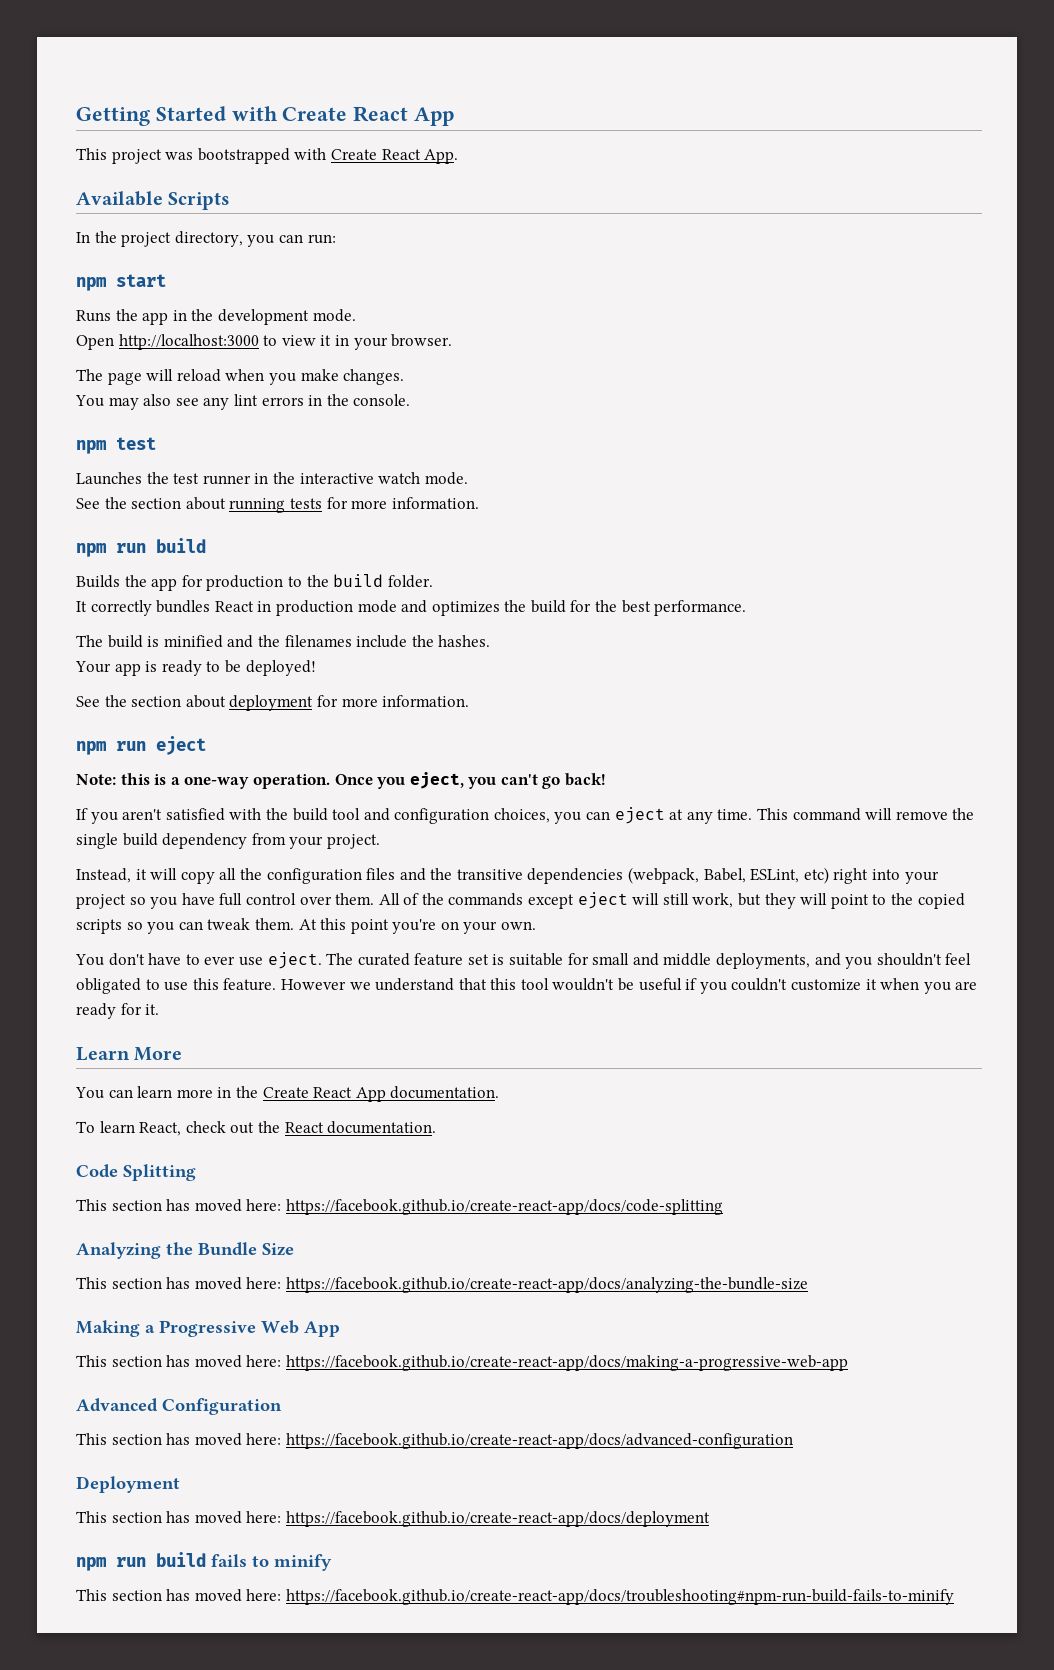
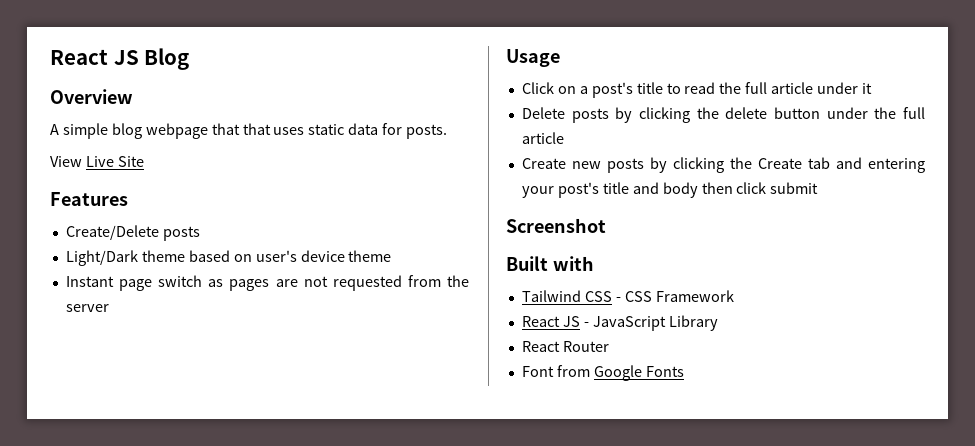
[76,106,455,126] [76,148,459,164] [76,191,231,210] [76,231,336,247] [76,274,166,291] [76,309,356,325] [76,334,453,350] [76,369,405,385] [75,394,411,410] [76,437,156,454] [76,472,468,485] [76,497,479,513] [76,538,206,557] [76,574,433,591] [76,600,747,616] [76,635,491,648] [75,660,316,676] [76,695,470,711] [76,736,206,755] [76,772,607,789] [76,807,975,824] [76,833,380,849] [76,867,939,884] [76,892,965,909] [76,918,537,934] [75,952,972,969] [76,978,978,994] [76,1003,160,1019] [76,1047,183,1061] [75,1086,500,1102] [76,1121,437,1136] [76,1164,196,1181] [76,1199,723,1215] [76,1242,294,1259] [76,1277,808,1293] [76,1320,340,1337] [76,1355,848,1371] [76,1398,282,1415] [76,1433,793,1449] [76,1476,180,1493] [76,1511,710,1527] [76,1552,332,1571] [76,1589,954,1605] Getting Started with Create React App // This project was bootstrapped with Create React App. // Available Scripts // In the project directory, you can run: // npm start // Runs the app in the development mode. // Open http://localhost:3000 to view it in your browser. // The page will reload when you make changes. // You may also see any lint errors in the console. // npm test // Launches the test runner in the interactive watch mode. // See the section about running tests for more information. // npm run build // Builds the app for production to the build folder. // It correctly bundles React in production mode and optimizes the build for the best performance. // The build is minified and the filenames include the hashes. // Your app is ready to be deployed! // See the section about deployment for more information. // npm run eject // Note: this is a one-way operation. Once you eject, you can't go back! // If you aren't satisfied with the build tool and configuration choices, you can eject at any time. This command will remove the single build dependency from your project. // Instead, it will copy all the configuration files and the transitive dependencies (webpack, Babel, ESLint, etc) right into your project so you have full control over them. All of the commands except eject will still work, but they will point to the copied scripts so you can tweak them. At this point you're on your own. // You don't have to ever use eject. The curated feature set is suitable for small and middle deployments, and you shouldn't feel obligated to use this feature. However we understand that this tool wouldn't be useful if you couldn't customize it when you are ready for it. // Learn More // You can learn more in the Create React App documentation. // To learn React, check out the React documentation. // Code Splitting // This section has moved here: https://facebook.github.io/create-react-app/docs/code-splitting // Analyzing the Bundle Size // This section has moved here: https://facebook.github.io/create-react-app/docs/analyzing-the-bundle-size // Making a Progressive Web App // This section has moved here: https://facebook.github.io/create-react-app/docs/making-a-progressive-web-app // Advanced Configuration // This section has moved here: https://facebook.github.io/create-react-app/docs/advanced-configuration // Deployment // This section has moved here: https://facebook.github.io/create-react-app/docs/deployment // npm run build fails to minify // This section has moved here: https://facebook.github.io/create-react-app/docs/troubleshooting#npm-run-build-fails-to-minify -> [50,48,190,70] [50,89,133,104] [50,123,448,139] [50,156,144,167] [50,192,128,206] [65,225,200,241] [65,250,392,266] [65,275,470,291] [65,304,109,312] [506,49,560,67] [521,82,873,98] [521,107,925,123] [521,132,564,144] [521,157,925,173] [521,182,819,198] [506,218,606,233] [506,256,594,271] [521,290,734,302] [521,315,718,331] [521,341,609,352] [521,365,684,381] React JS Blog // Overview // A simple blog webpage that that uses static data for posts. // View Live Site // Features // Create/Delete posts // Light/Dark theme based on user's device theme // Instant page switch as pages are not requested from the server // Usage // Click on a post's title to read the full article under it // Delete posts by clicking the delete button under the full article // Create new posts by clicking the Create tab and entering your post's title and body then click submit // Screenshot // Built with // Tailwind CSS - CSS Framework // React JS - JavaScript Library // React Router // Font from Google Fonts

